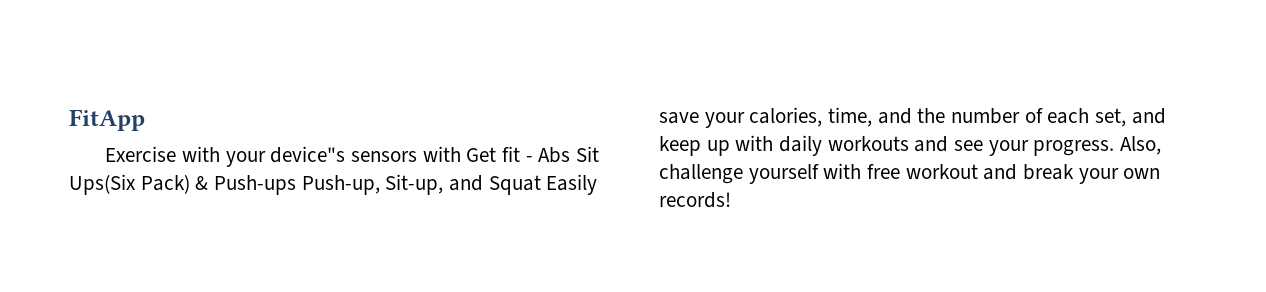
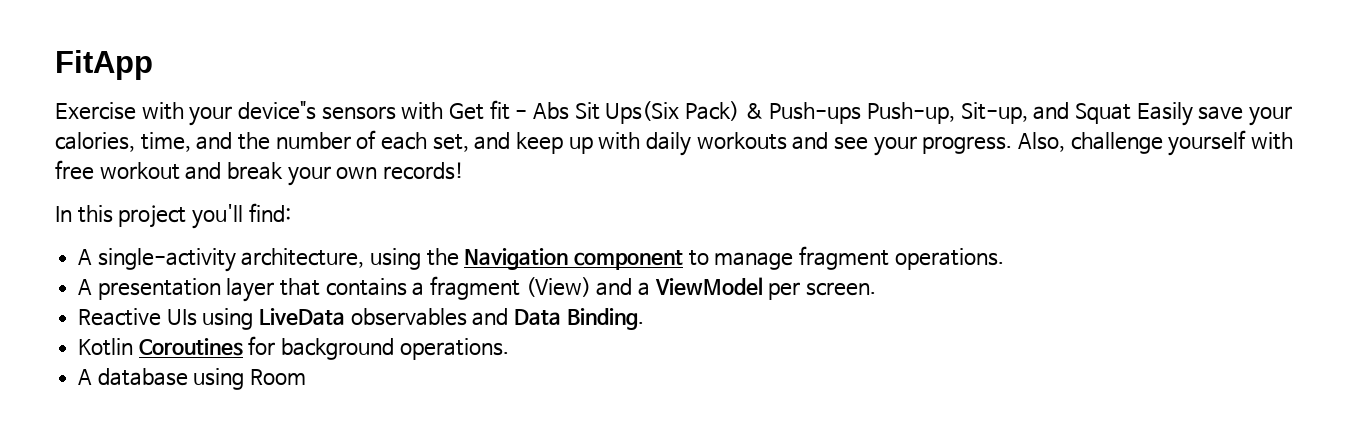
(731, 200) none -> [55,203,291,229] [78,246,1004,272] [78,276,877,302] [78,308,644,330] [78,336,509,360] [78,368,307,390] // In this project you'll find: // A single-activity architecture, using the Navigation component to manage fragment operations. // A presentation layer that contains a fragment (View) and a ViewModel per screen. // Reactive UIs using LiveData observables and Data Binding. // Kotlin Coroutines for background operations. // A database using Room

